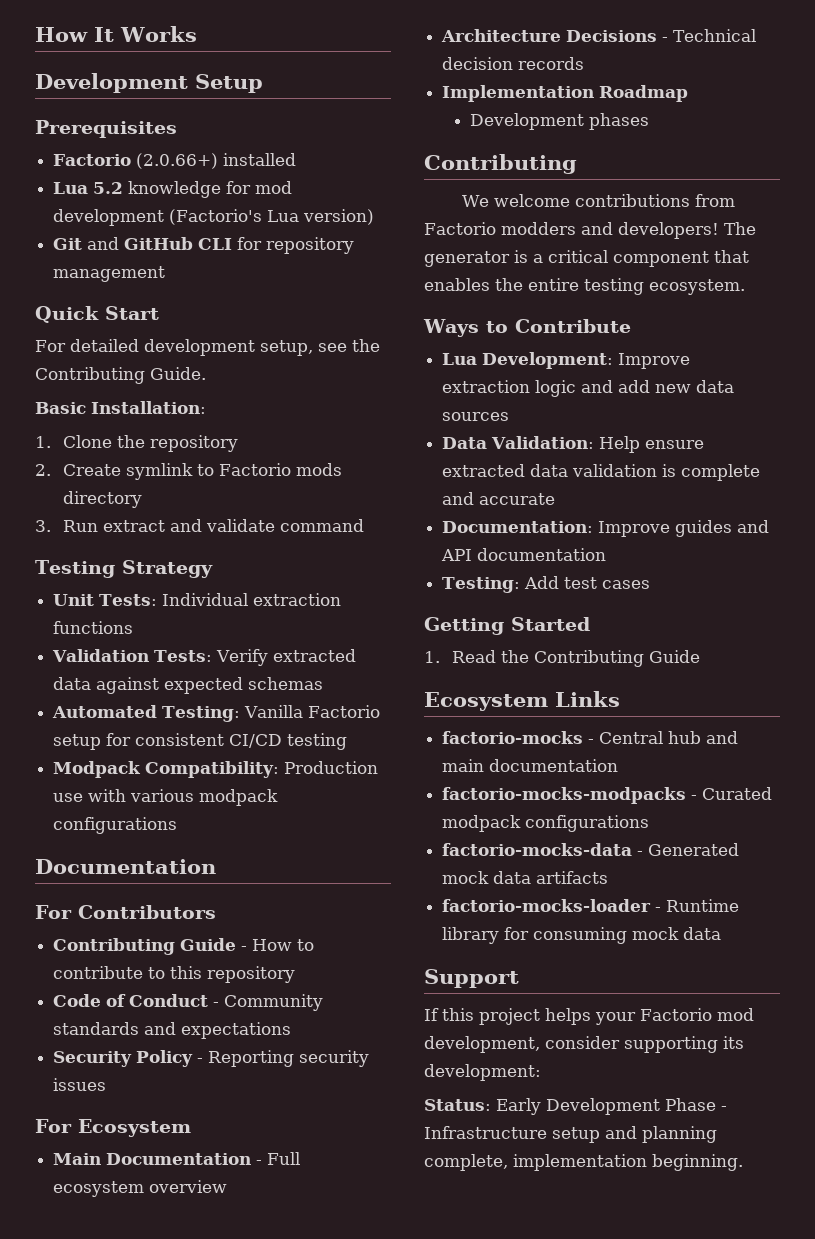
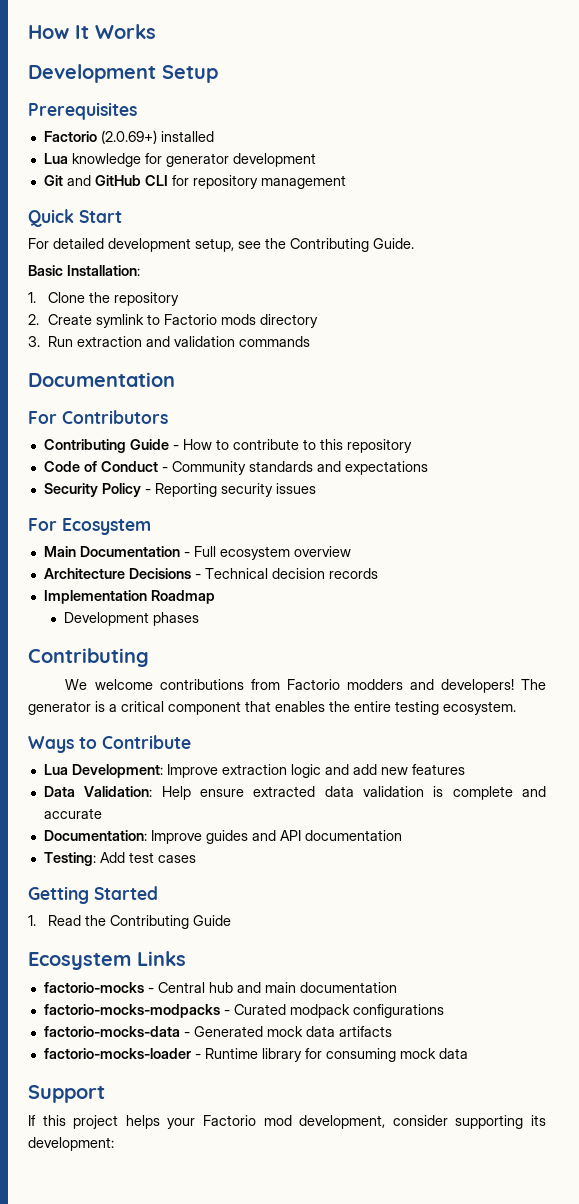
[136,153,219,169] (2.0.66+) -> [100,130,157,144] (2.0.69+)
[93,182,124,194] 5.2 -> (68, 158) none
[255,181,293,194] [53,209,375,226] mod development (Factorio's Lua version) -> [165,153,316,167] generator development
[103,519,365,532] [35,560,213,578] [53,593,342,606] [53,621,134,634] [52,649,357,666] [53,677,324,694] [52,705,381,722] [53,733,348,750] [53,761,379,778] [53,789,279,806] [53,817,178,834] extract and validate command // Testing Strategy // Unit Tests: Individual extraction functions // Validation Tests: Verify extracted data against expected schemas // Automated Testing: Vanilla Factorio setup for consistent CI/CD testing // Modpack Compatibility: Production use with various modpack configurations -> [77,336,311,347] extraction and validation commands
[696,380,735,393] [442,412,510,421] data sources -> [411,764,465,775] features
[424,1098,727,1115] [424,1126,717,1143] [424,1154,743,1171] // Status: Early Development Phase - Infrastructure setup and planning complete, implementation beginning. -> (114, 1144) none

